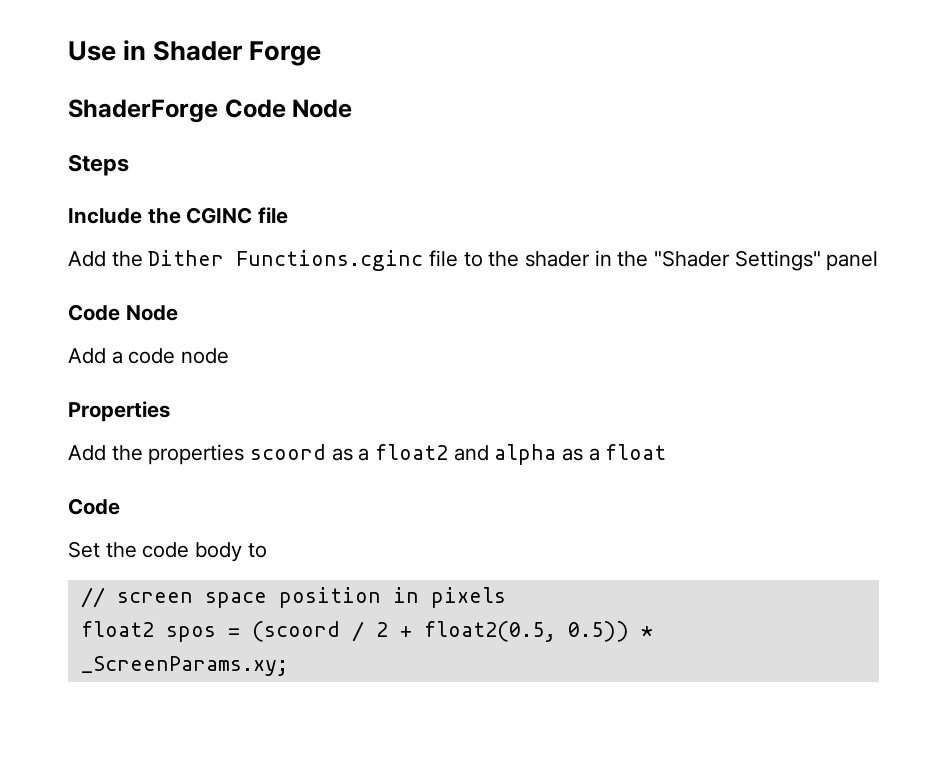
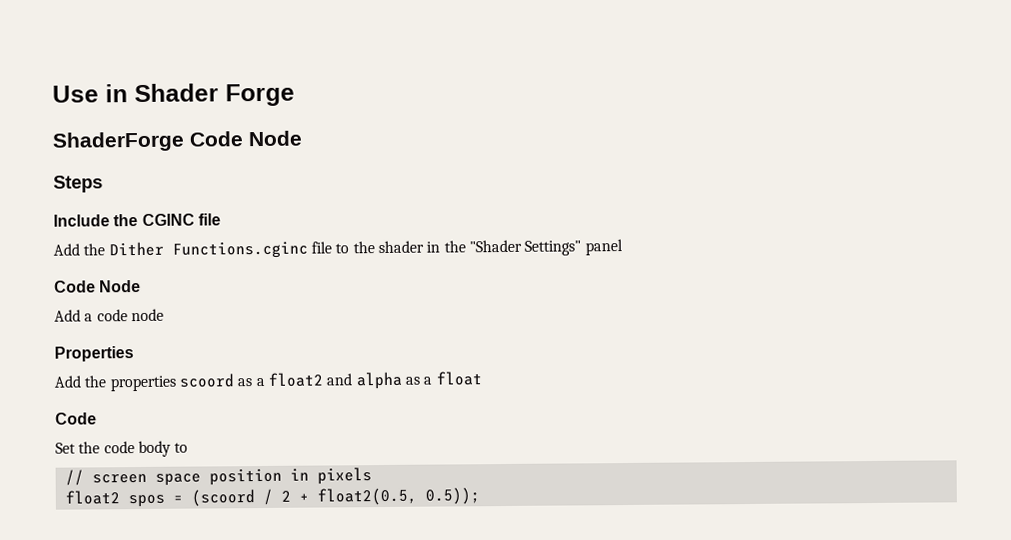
[567,621,653,642] [80,656,288,676] 0.5)) * _ScreenParams.xy; -> [424,487,480,505] 0.5));

